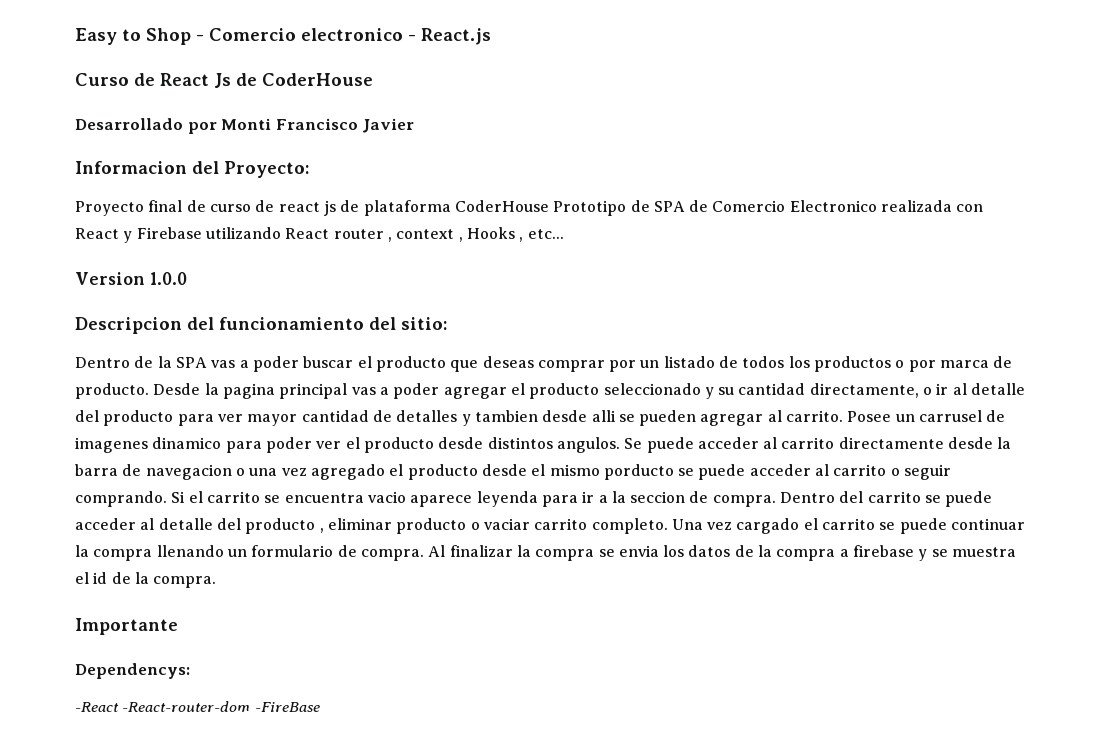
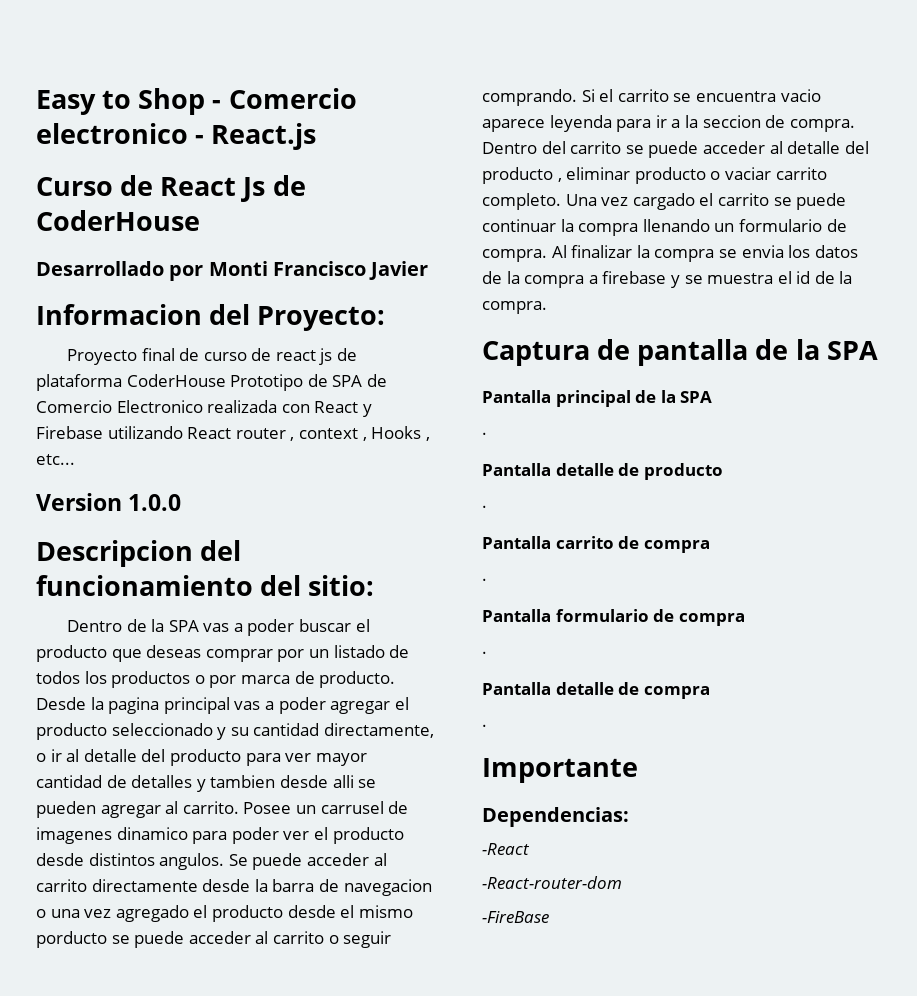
(217, 582) none -> [482,339,878,366] [482,390,713,407] [482,432,487,435] [482,463,723,480] [482,505,487,508] [482,536,710,553] [482,578,487,581] [482,609,745,626] [482,651,487,654] [482,682,710,699] [482,724,487,727] // Captura de pantalla de la SPA // Pantalla principal de la SPA // . // Pantalla detalle de producto // . // Pantalla carrito de compra // . // Pantalla formulario de compra // . // Pantalla detalle de compra // .
[75,663,190,679] Dependencys: -> [482,807,629,827] Dependencias:
(119, 707) none -> (530, 849) //
(251, 706) none -> (622, 882) //

